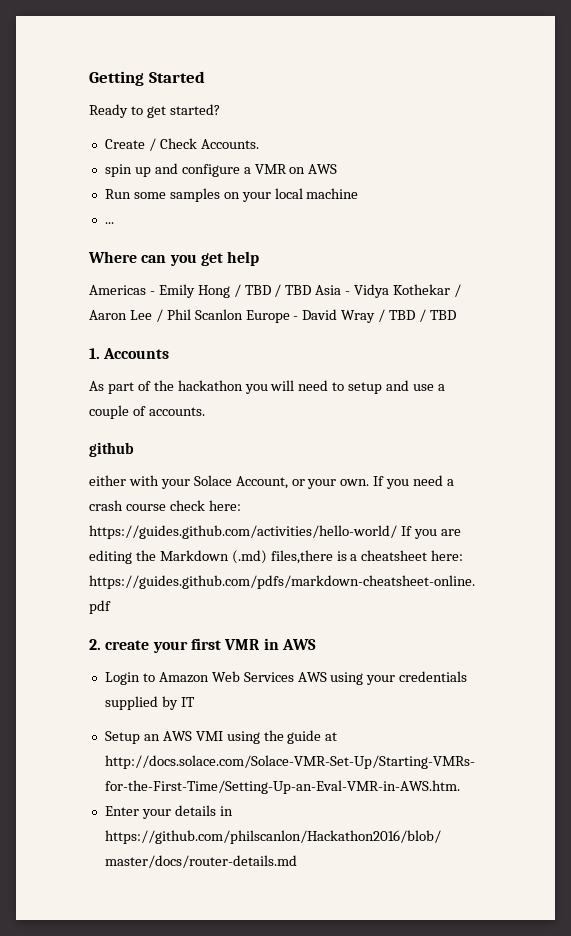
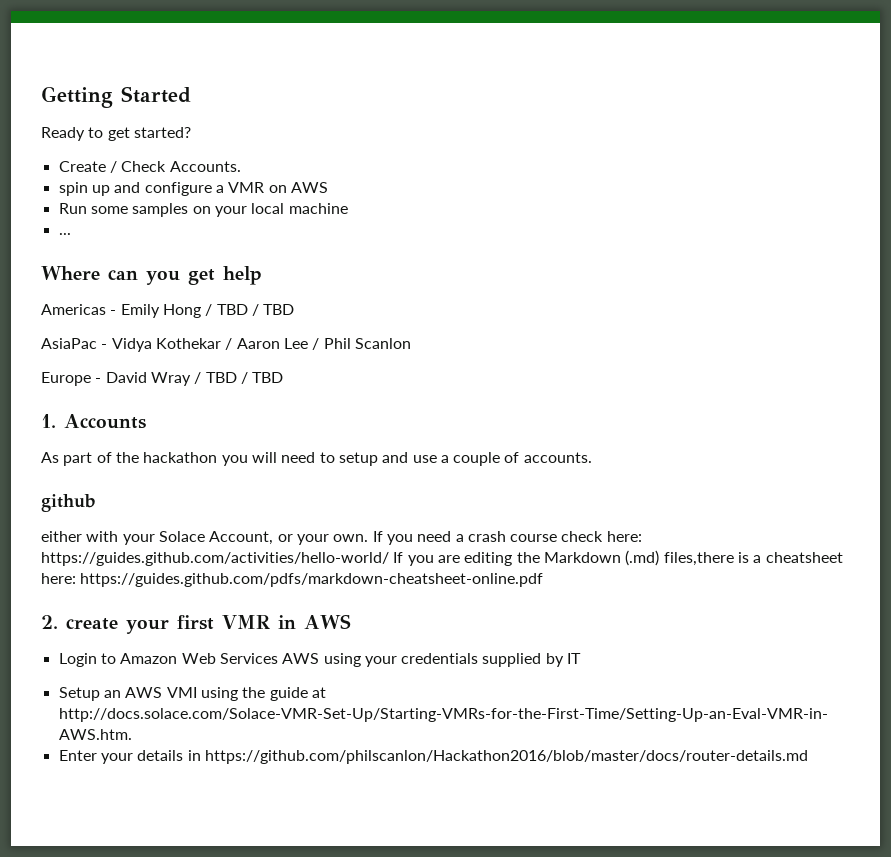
[315,285,342,295] Asia -> [41,338,97,349] // AsiaPac
(243, 314) none -> (411, 343) //

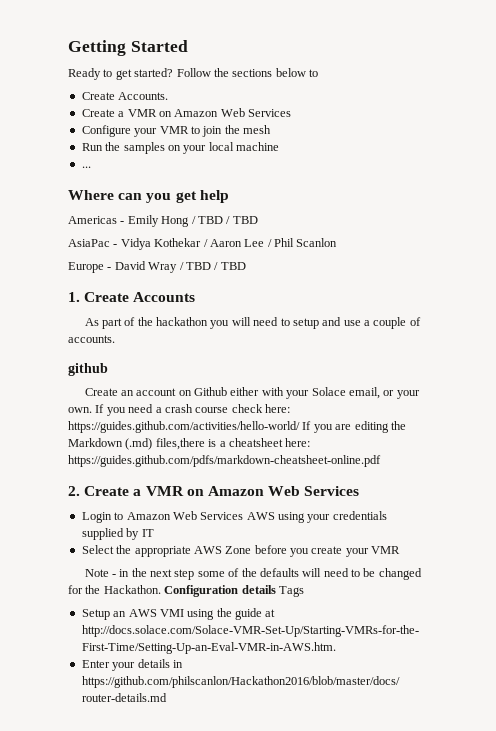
[58,161,167,173] // Create / Check -> [176,68,318,77] [81,92,115,100] Follow the sections below to // Create
[58,182,328,196] spin up and configure a VMR on AWS -> [81,108,291,117] [81,125,271,137] Create a VMR on Amazon Web Services // Configure your VMR to join the mesh
[90,206,128,214] some -> [105,142,121,151] the
(56, 421) none -> [84,292,130,302] Create
(96, 503) none -> [84,387,228,396] Create an account on Github
[209,531,274,545] Account, -> [348,387,380,399] email,
[66,614,351,634] create your first VMR in AWS -> [84,486,360,496] Create a VMR on Amazon Web Services
(582, 658) none -> [81,545,401,557] [84,568,422,580] [68,585,304,597] // Select the appropriate AWS Zone before you create your VMR // Note - in the next step some of the defaults will need to be changed for the Hackathon. Configuration details Tags

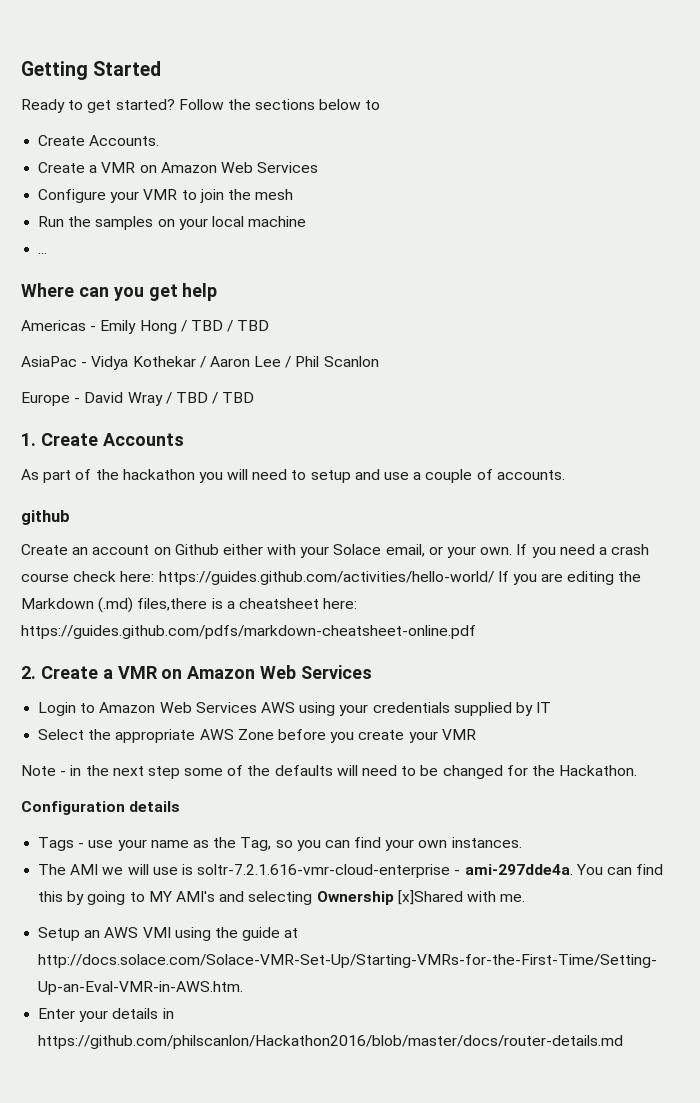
(161, 589) none -> (638, 770) //
(276, 589) none -> (181, 806) //
(304, 591) none -> [78,837,522,851] [38,864,664,878] [38,890,526,905] - use your name as the Tag, so you can find your own instances. // The AMI we will use is soltr-7.2.1.616-vmr-cloud-enterprise - ami-297dde4a. You can find this by going to MY AMI's and selecting Ownership [x]Shared with me.

